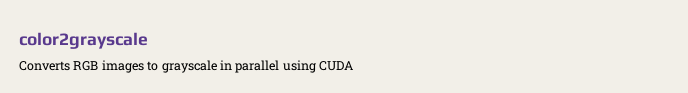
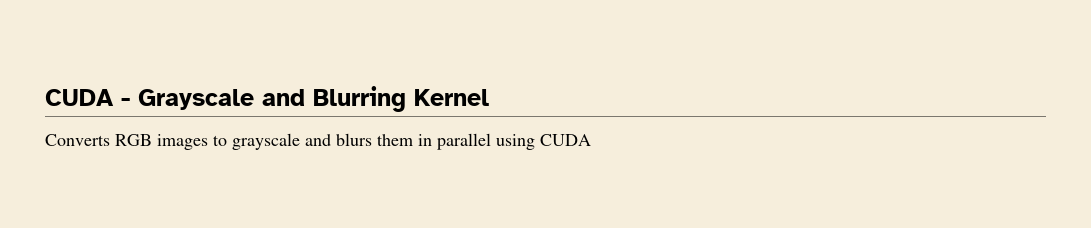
[19,32,148,49] color2grayscale -> [45,86,489,112] CUDA - Grayscale and Blurring Kernel
(217, 66) none -> [305,133,413,146] and blurs them

